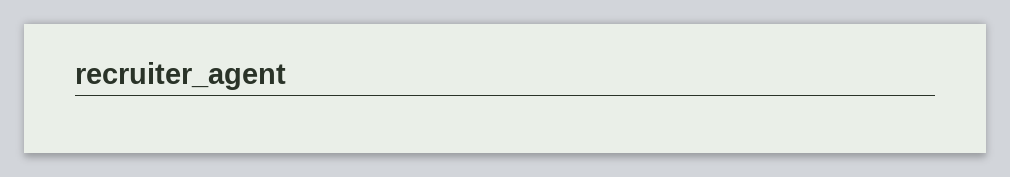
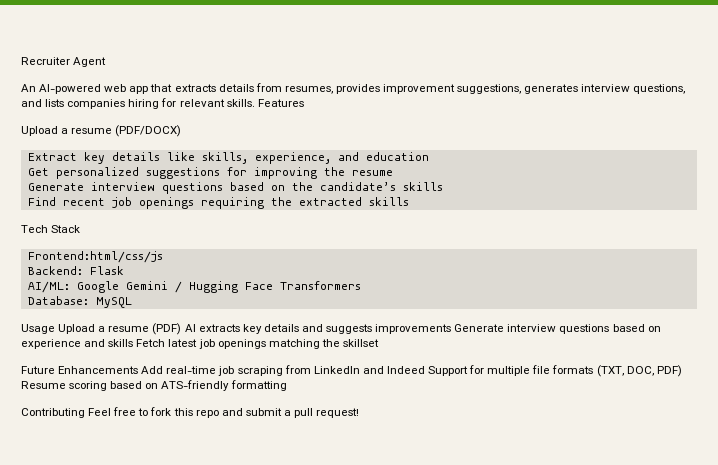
[75,62,286,90] recruiter_agent -> [21,57,107,67] [21,83,686,94] [21,98,304,109] [21,125,182,137] [27,152,429,164] [27,167,393,179] [27,182,443,194] [27,197,409,209] [21,225,81,233] [27,251,163,263] [27,266,124,275] [27,281,361,293] [27,296,132,308] [21,323,661,335] [21,339,379,349] [21,365,682,377] [21,380,287,391] [21,407,360,418] Recruiter Agent // An AI-powered web app that extracts details from resumes, provides improvement suggestions, generates interview questions, and lists companies hiring for relevant skills. Features // Upload a resume (PDF/DOCX) // Extract key details like skills, experience, and education // Get personalized suggestions for improving the resume // Generate interview questions based on the candidate’s skills // Find recent job openings requiring the extracted skills // Tech Stack // Frontend:html/css/js // Backend: Flask // AI/ML: Google Gemini / Hugging Face Transformers // Database: MySQL // Usage Upload a resume (PDF) AI extracts key details and suggests improvements Generate interview questions based on experience and skills Fetch latest job openings matching the skillset // Future Enhancements Add real-time job scraping from LinkedIn and Indeed Support for multiple file formats (TXT, DOC, PDF) Resume scoring based on ATS-friendly formatting // Contributing Feel free to fork this repo and submit a pull request!

